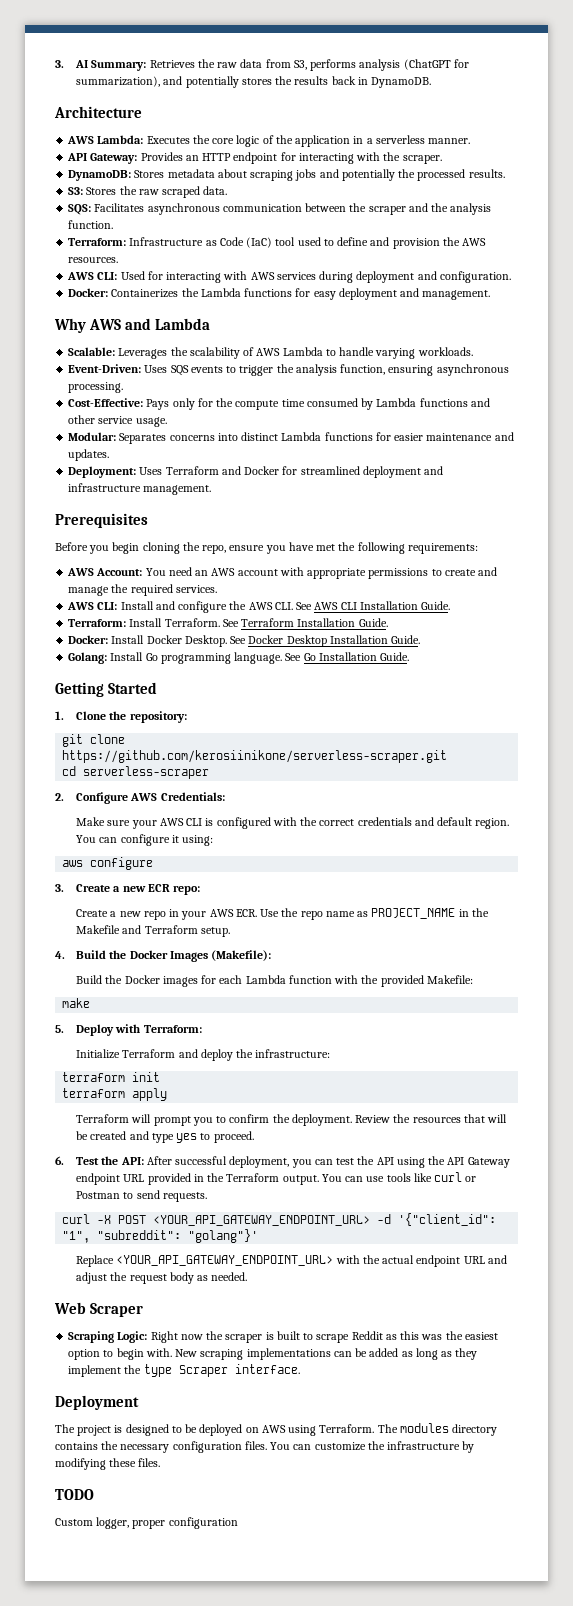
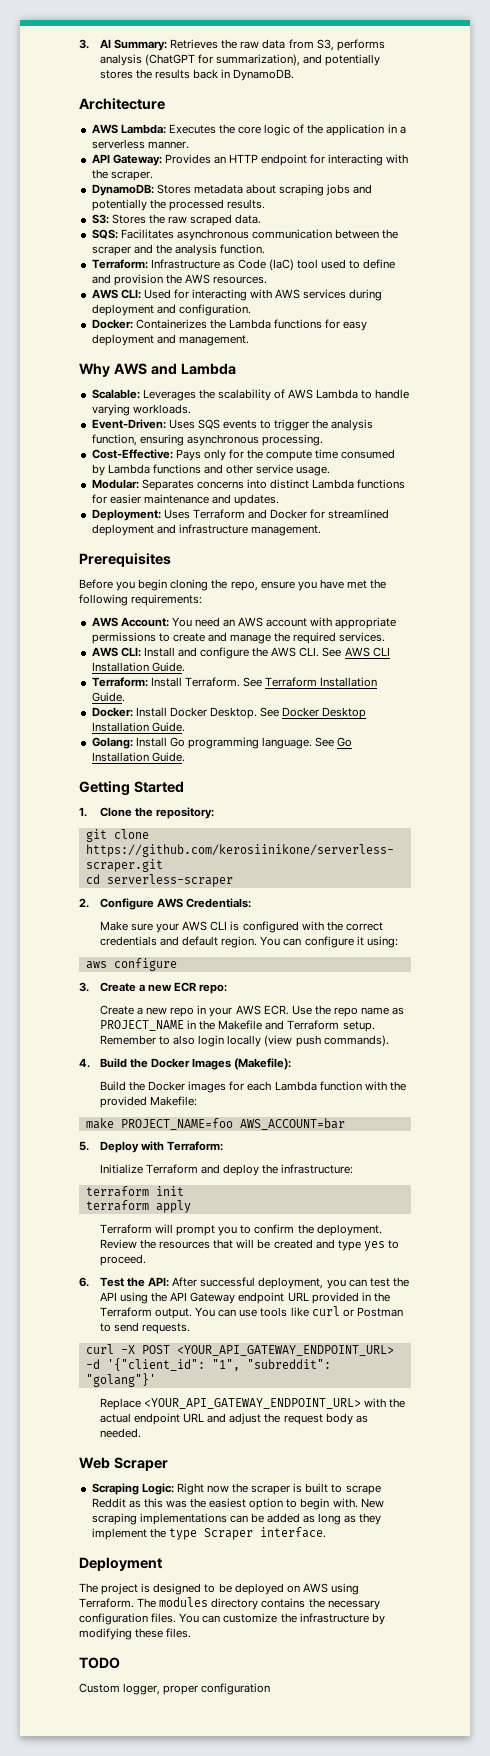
(230, 932) none -> [99,1035,389,1047] Remember to also login locally (view push commands).
(91, 1003) none -> [120,1118,345,1130] PROJECT_NAME=foo AWS_ACCOUNT=bar

